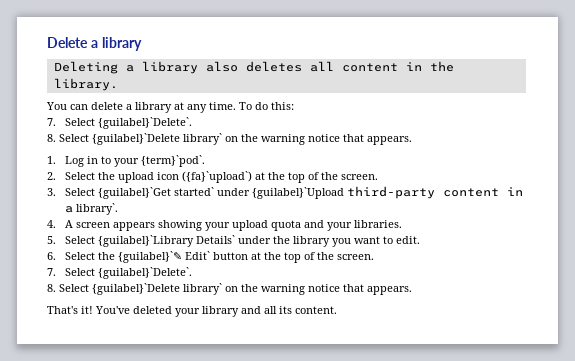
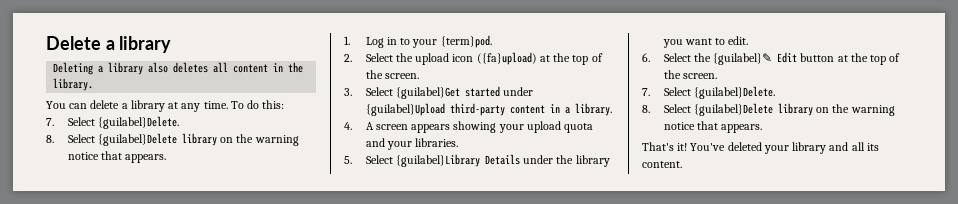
[98,117,193,129] [47,133,222,145] {guilabel}`Delete`. // 8. Select {guilabel}`Delete library` -> [97,116,179,129] [46,133,217,146] {guilabel}Delete. // 8. Select {guilabel}Delete library
[141,155,206,167] {term}`pod`. -> [440,35,492,48] {term}pod.
[182,171,253,183] ({fa}`upload`) -> [476,52,537,65] ({fa}upload)
[98,187,345,199] {guilabel}`Get started` under {guilabel}`Upload -> [395,86,534,99] [365,103,445,116] {guilabel}Get started under {guilabel}Upload
[76,203,119,215] library`. -> [574,103,612,116] library.
[98,235,236,247] {guilabel}`Library Details` -> [395,154,520,167] {guilabel}Library Details
[118,251,211,263] {guilabel}`✎ Edit` -> [713,52,798,65] {guilabel}✎ Edit
[98,267,193,279] [47,283,222,295] {guilabel}`Delete`. // 8. Select {guilabel}`Delete library` -> [693,86,775,99] [642,103,813,116] {guilabel}Delete. // 8. Select {guilabel}Delete library

